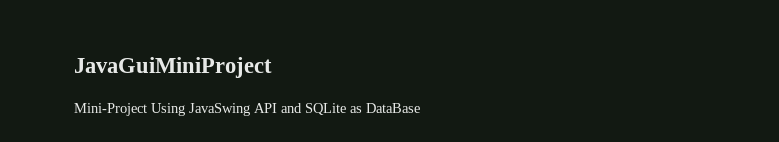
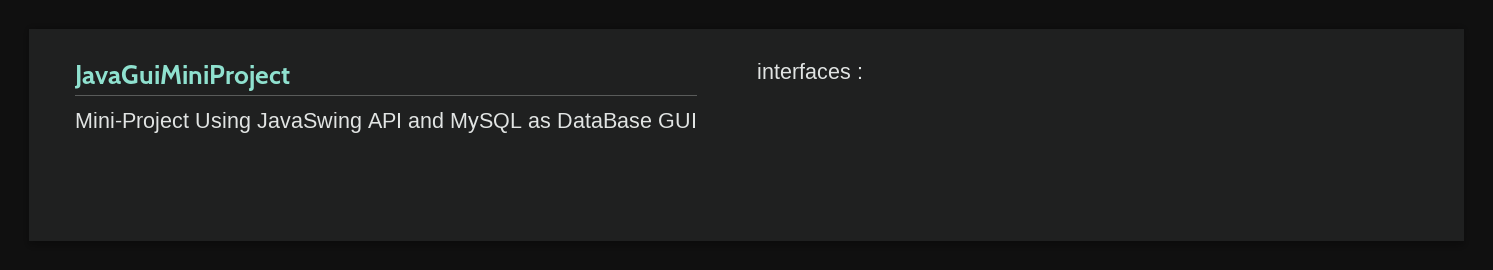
[305,103,346,115] SQLite -> [450,113,522,133] MySQL
(420, 108) none -> [658,113,697,128] [757,63,863,79] GUI interfaces :

